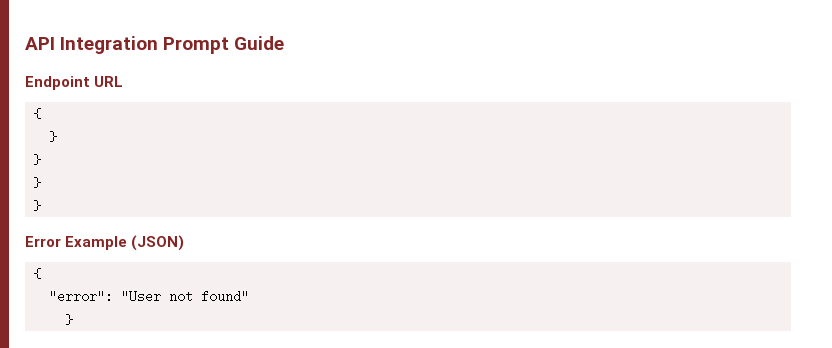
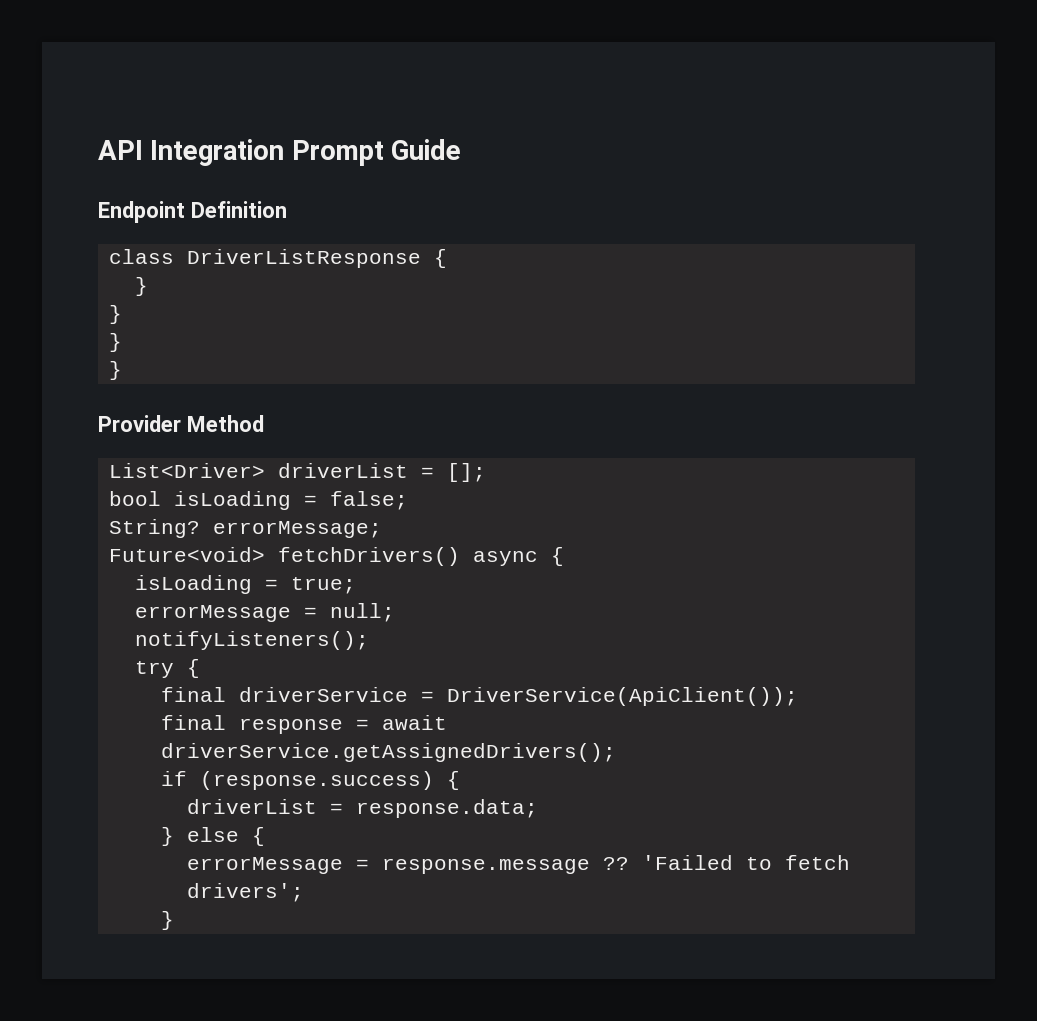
[94,76,124,87] URL // -> [190,201,287,218] [109,249,422,268] Definition // class DriverListResponse
[25,235,185,251] [33,268,42,279] [49,290,250,303] Error Example (JSON) // { // "error": "User not found" -> [98,415,264,432] [109,463,487,482] [109,491,409,510] [109,519,383,538] [109,547,565,566] [135,575,357,594] [135,603,396,622] [135,631,370,650] [135,659,201,678] [161,687,799,706] [161,715,448,734] [161,743,617,762] [161,771,461,790] [187,799,539,818] [161,827,266,846] [187,855,851,874] [187,883,305,902] Provider Method // List<Driver> driverList = []; // bool isLoading = false; // String? errorMessage; // Future<void> fetchDrivers() async { // isLoading = true; // errorMessage = null; // notifyListeners(); // try { // final driverService = DriverService(ApiClient()); // final response = await driverService.getAssignedDrivers(); // if (response.success) { // driverList = response.data; // } else { // errorMessage = response.message ?? 'Failed to fetch drivers';

